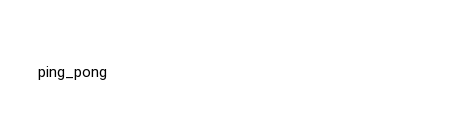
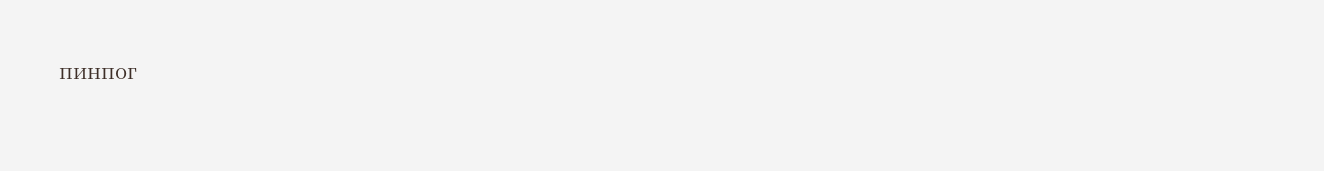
[38,66,107,80] ping_pong -> [59,68,137,79] пинпог

